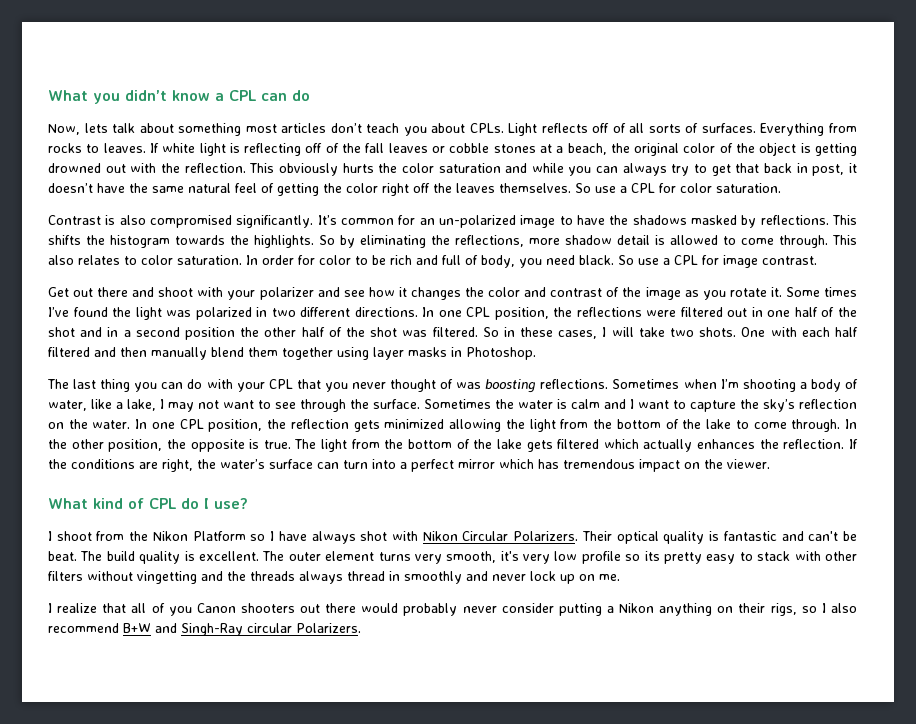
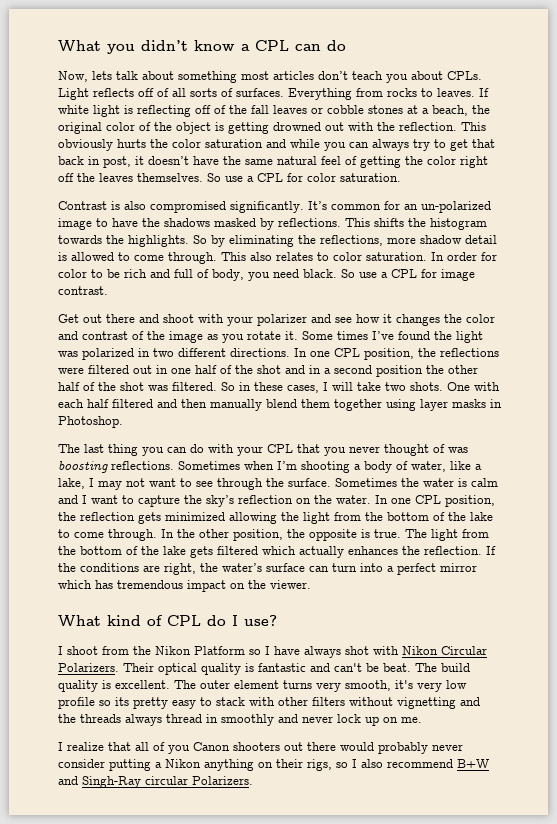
[137,571,197,584] vingetting -> [397,697,456,709] vignetting

